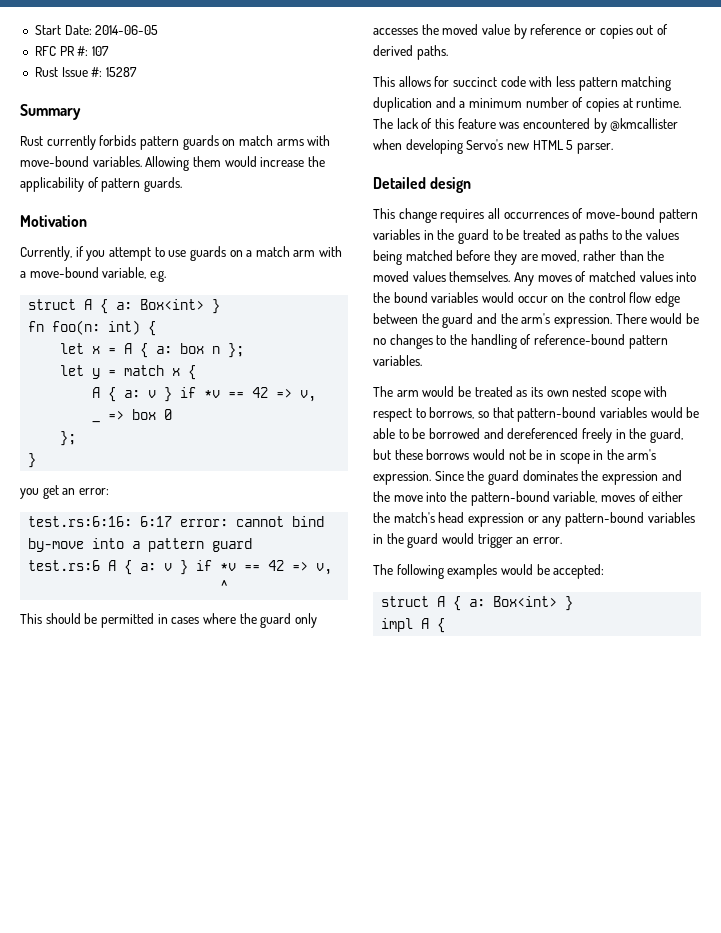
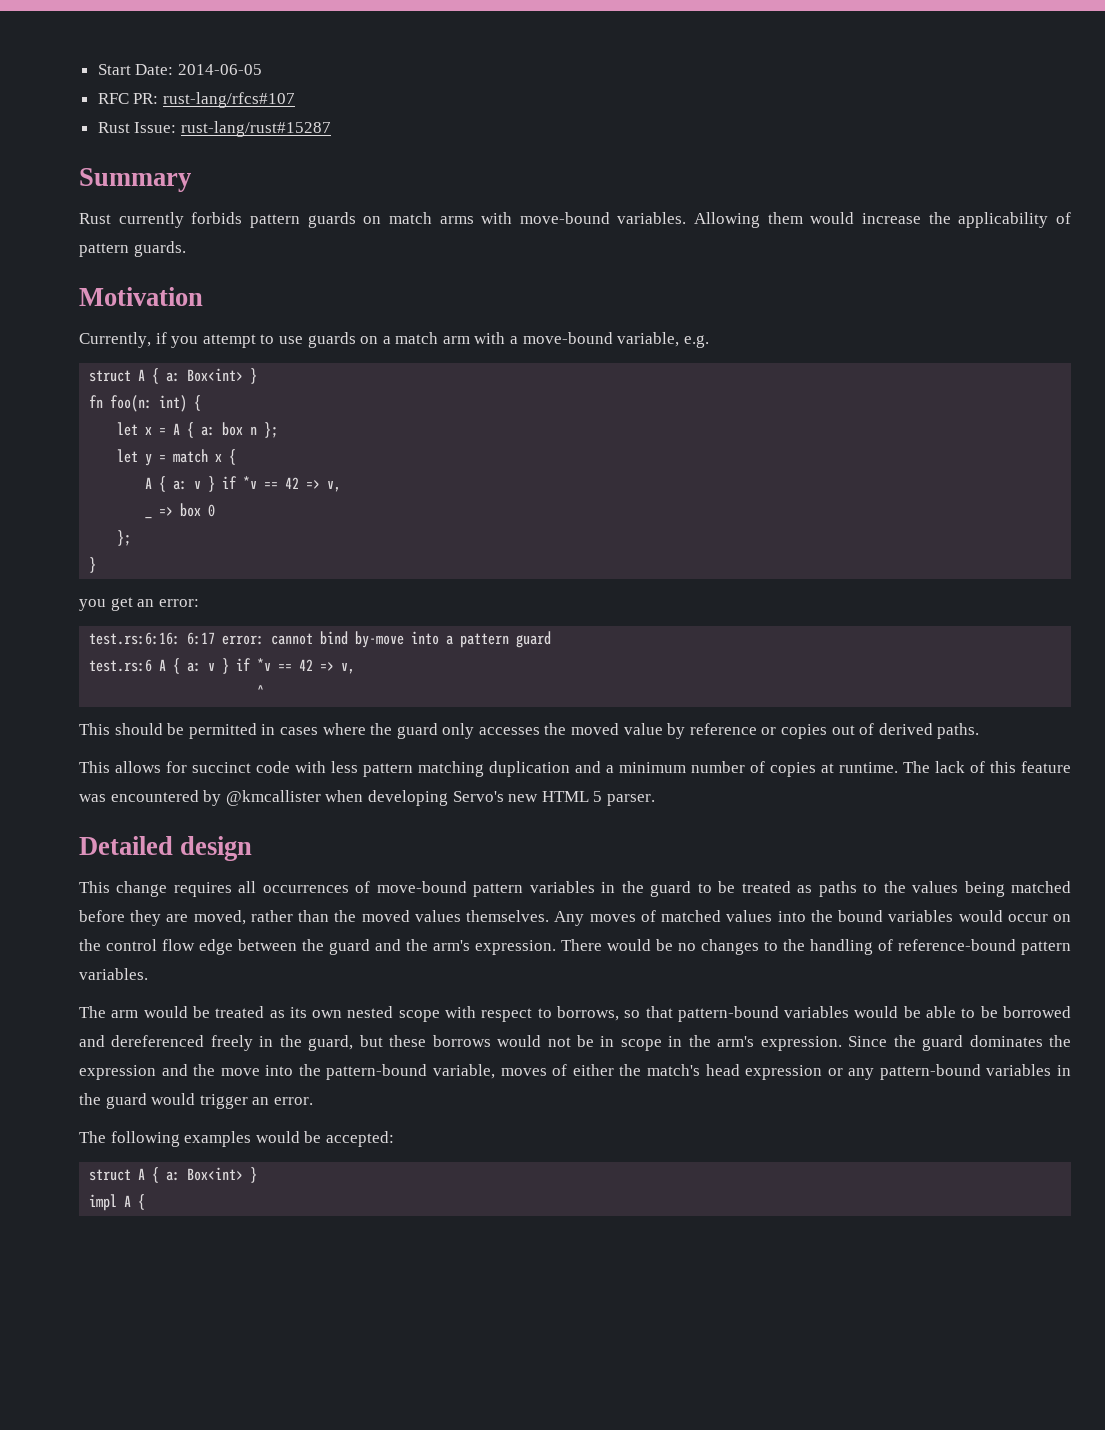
[59,46,109,56] [34,67,137,77] PR #: 107 // Rust Issue #: 15287 -> [133,92,295,108] [97,121,331,137] PR: rust-lang/rfcs#107 // Rust Issue: rust-lang/rust#15287

